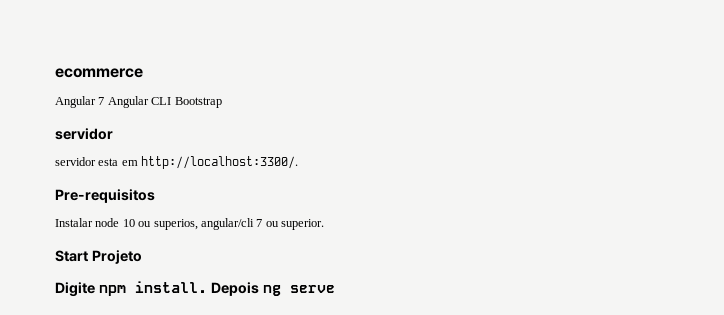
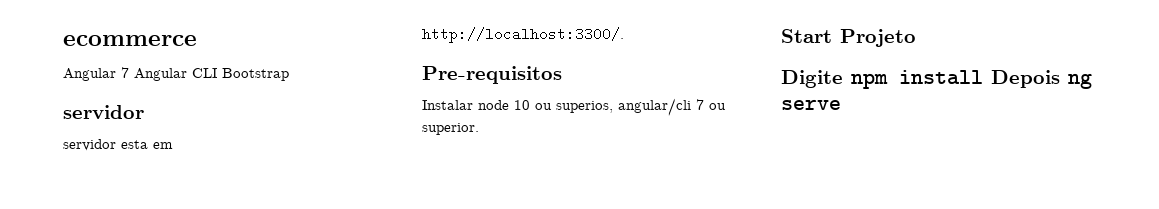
[134,281,207,293] install. -> [899,70,983,85] install

